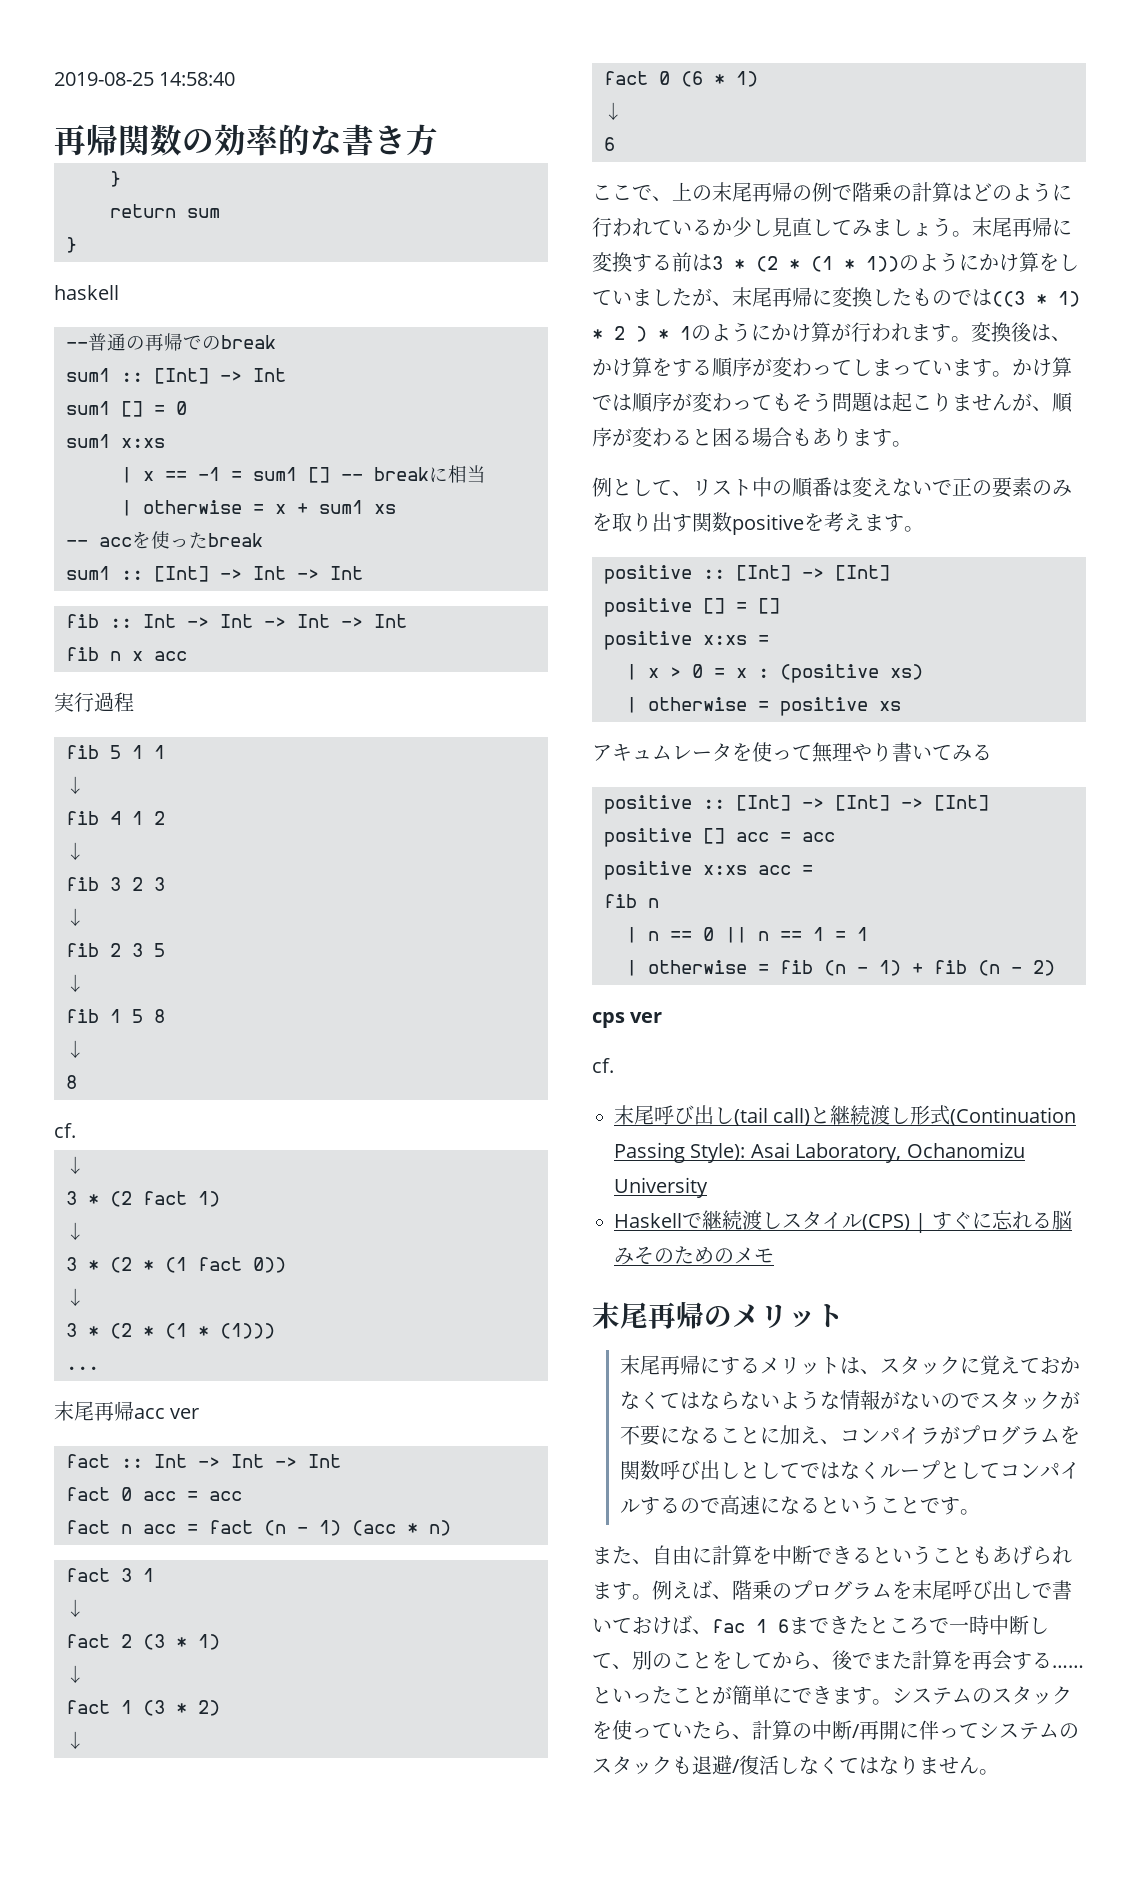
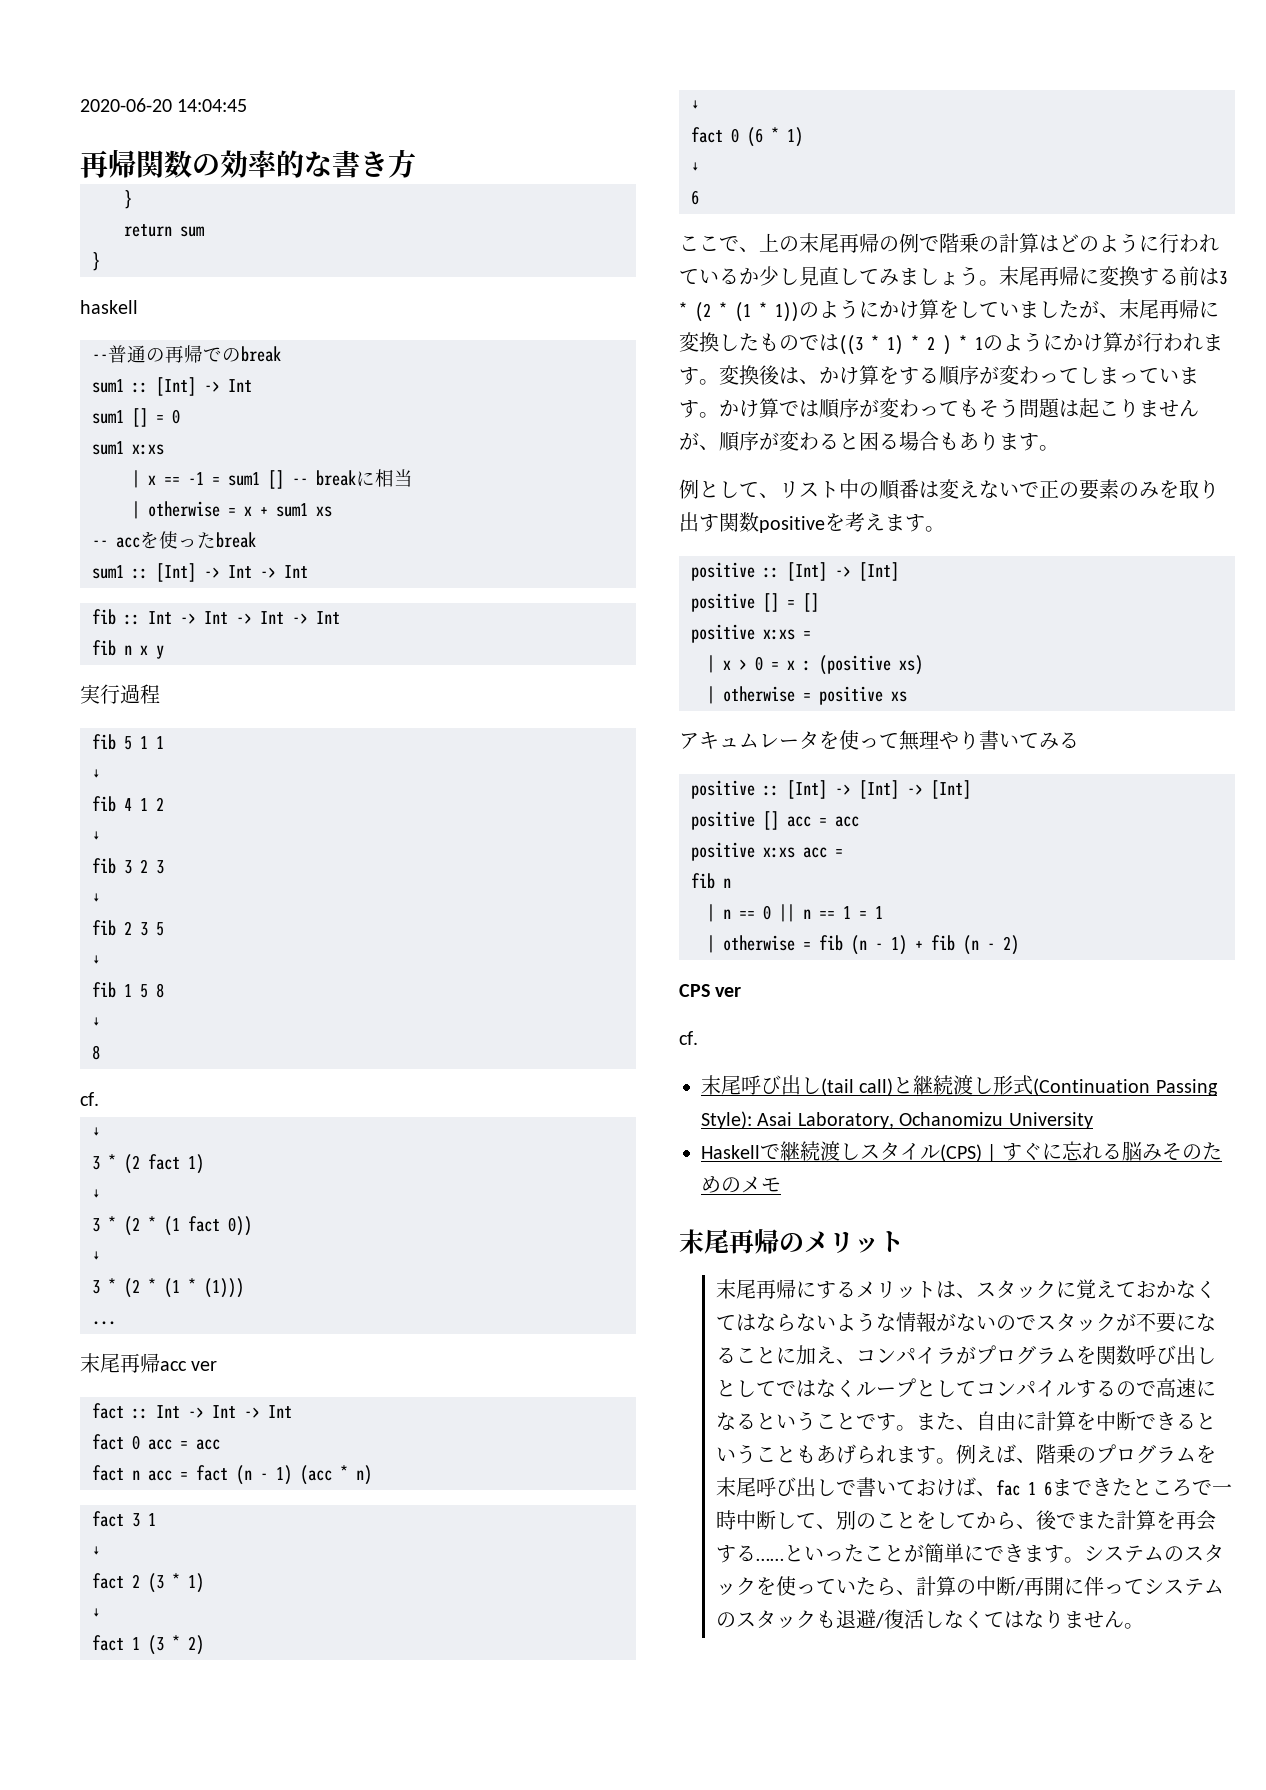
[54,72,236,86] 2019-08-25 14:58:40 -> [80,98,248,112] 2020-06-20 14:04:45
[154,651,187,661] acc -> [156,645,164,659] y
[592,1012,625,1028] cps -> [679,984,710,997] CPS
(980, 1512) // -> (917, 1428) none

